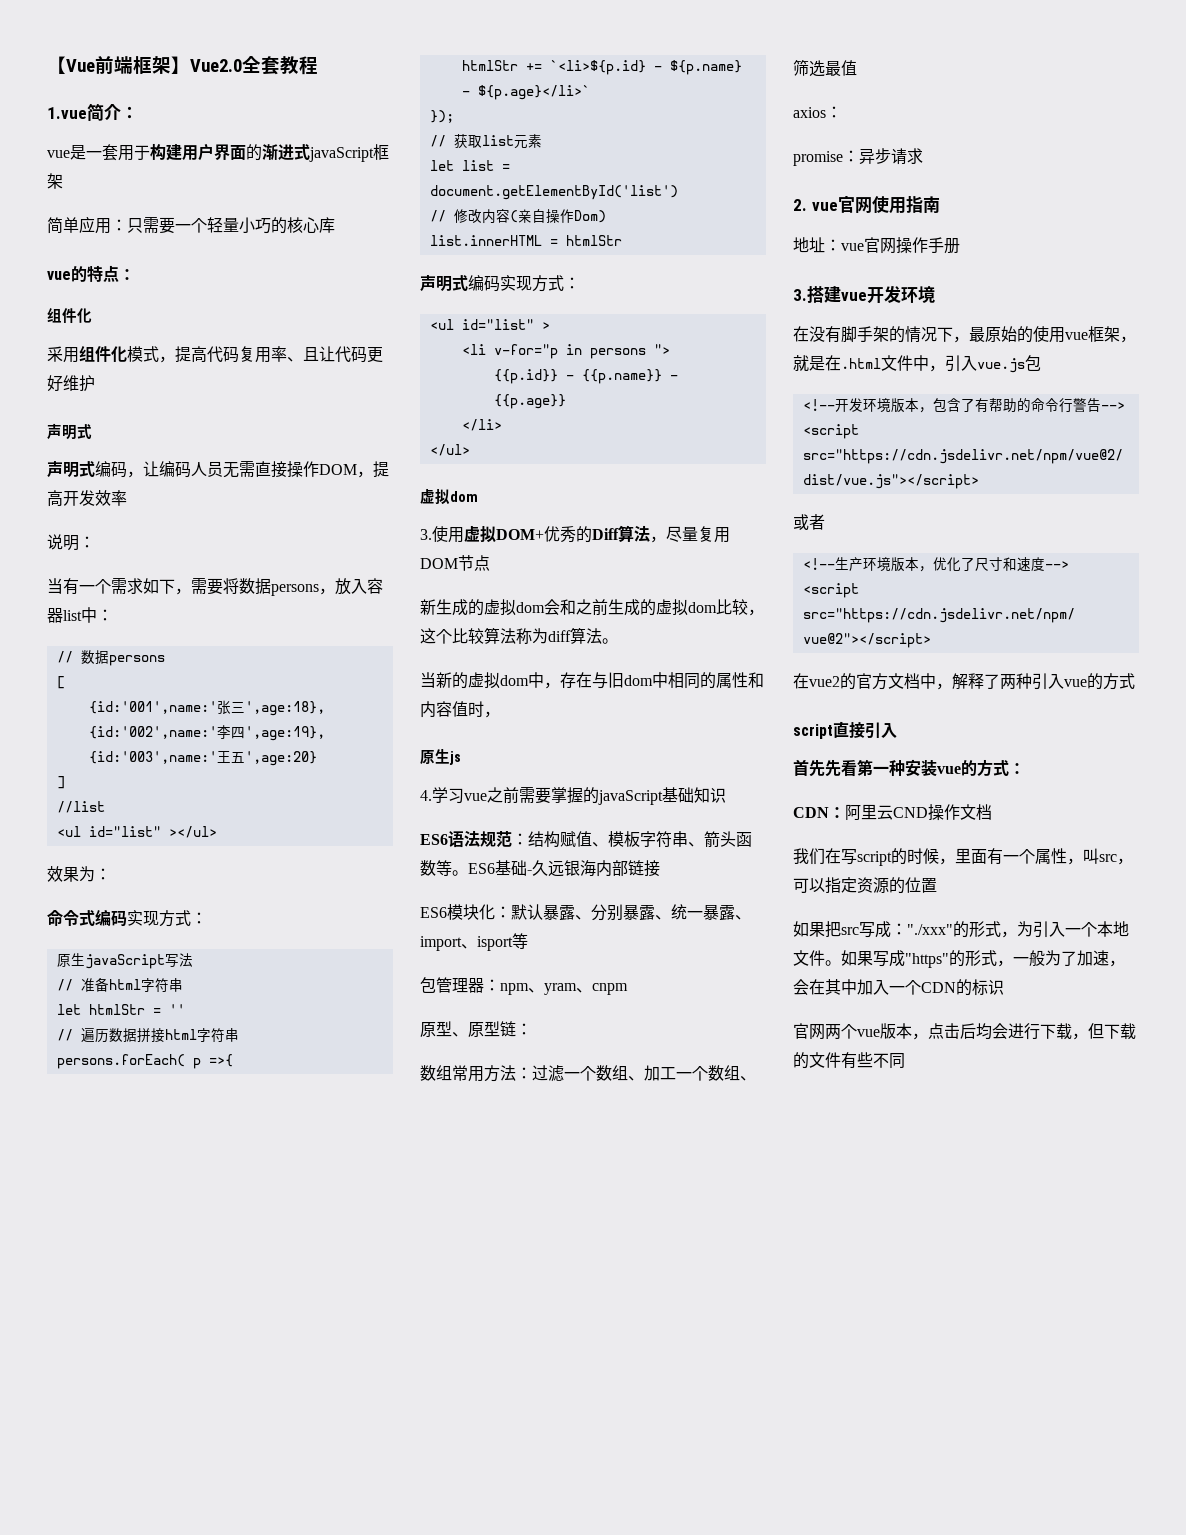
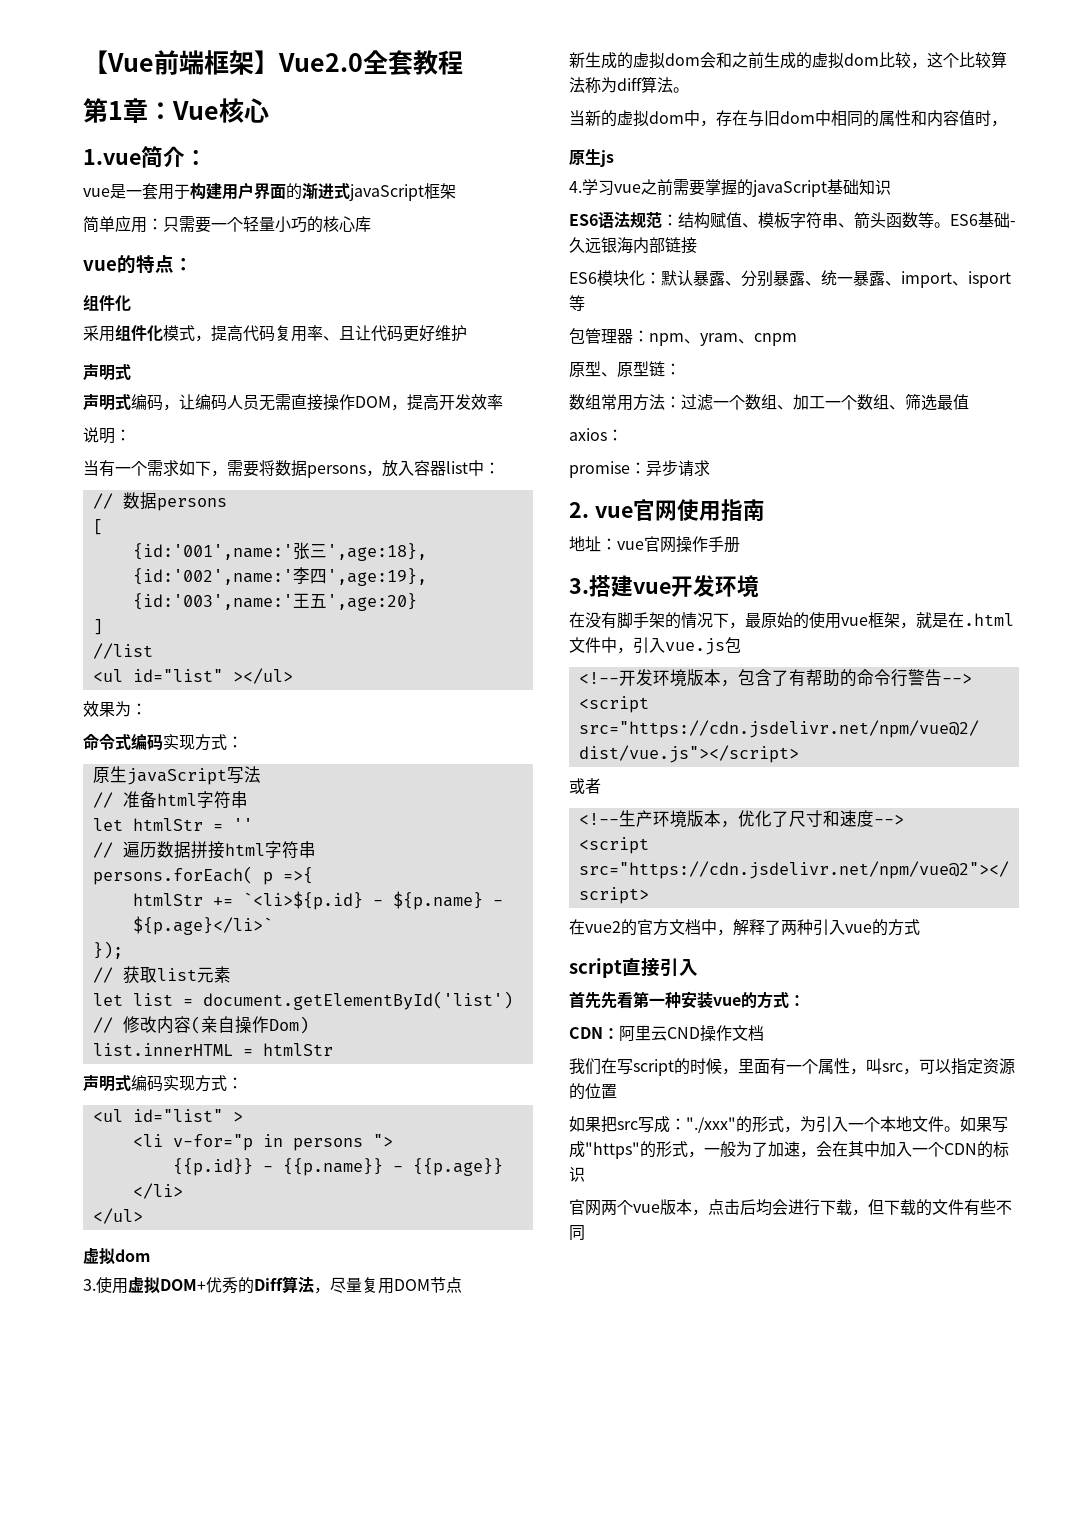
(318, 65) none -> [83,98,269,123] // 第1章：Vue核心

